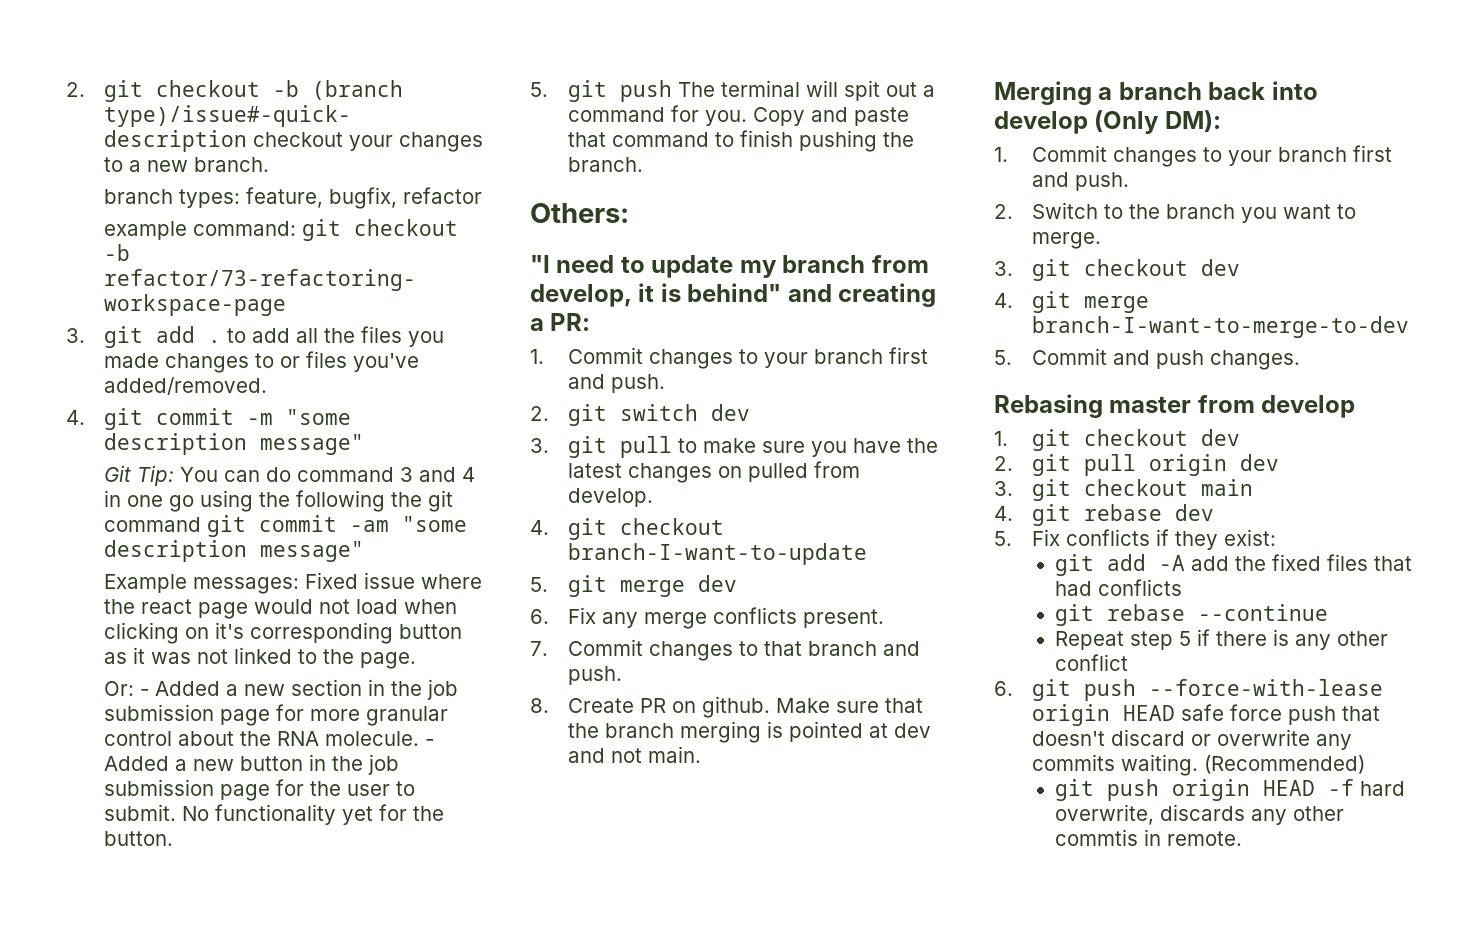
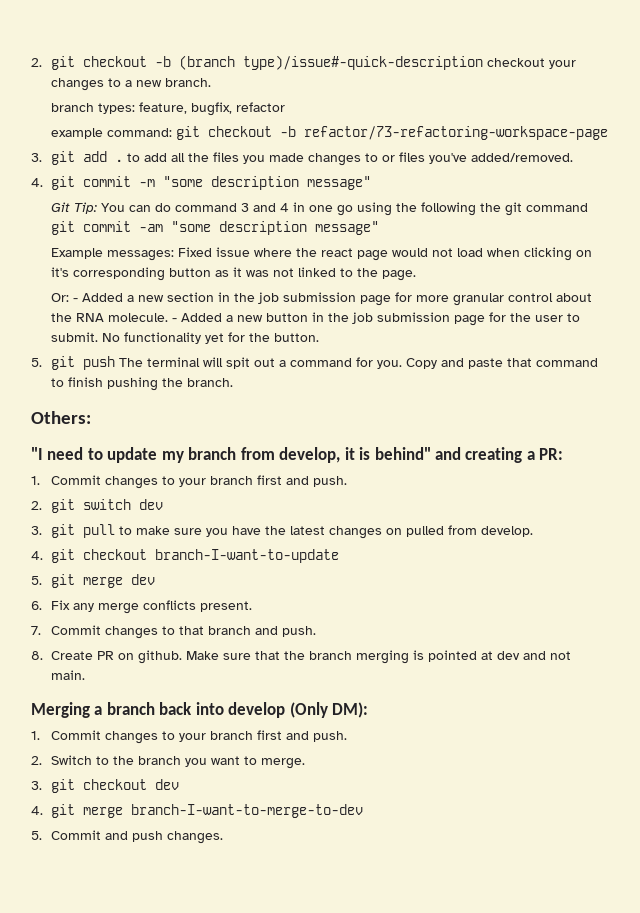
[994,394,1356,418] [994,429,1241,451] [994,454,1280,476] [994,479,1254,501] [994,504,1215,526] [994,529,1277,550] [1054,554,1412,576] [1054,579,1182,596] [1054,604,1328,626] [1054,629,1388,650] [1054,654,1128,671] [994,679,1384,701] [1032,704,1381,726] [1032,729,1353,750] [1032,754,1366,776] [1054,779,1405,801] [1054,804,1344,825] [1054,829,1242,846] // Rebasing master from develop // 1. git checkout dev // 2. git pull origin dev // 3. git checkout main // 4. git rebase dev // 5. Fix conflicts if they exist: // git add -A add the fixed files that had conflicts // git rebase --continue // Repeat step 5 if there is any other conflict // 6. git push --force-with-lease origin HEAD safe force push that doesn't discard or overwrite any commits waiting. (Recommended) // git push origin HEAD -f hard overwrite, discards any other commtis in remote. -> (224, 837) none

